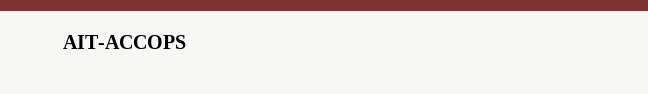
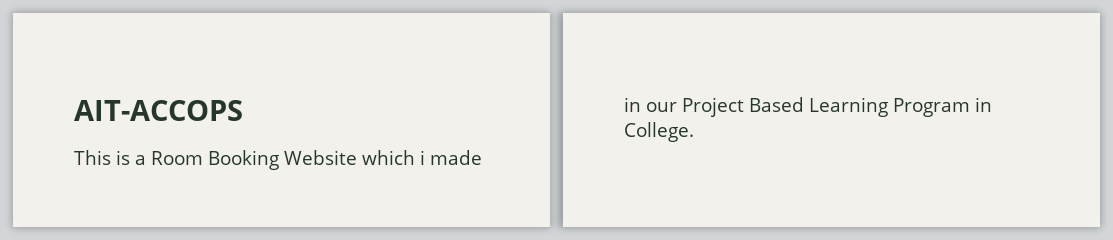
(186, 42) none -> [74,150,482,170] [624,97,992,117] [624,122,694,142] // This is a Room Booking Website which i made in our Project Based Learning Program in College.

